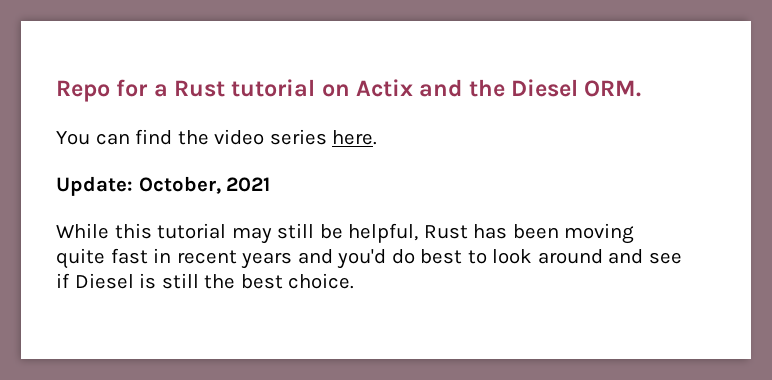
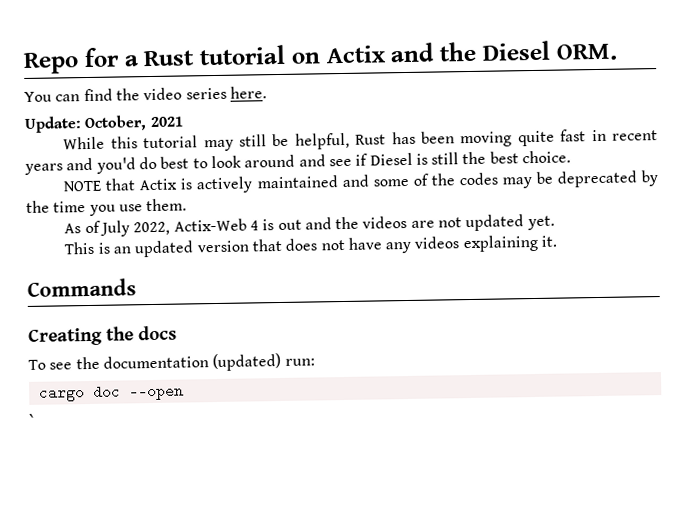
(355, 281) none -> [63,170,658,194] [26,198,188,216] [64,214,555,237] [64,234,558,258] [27,278,136,297] [28,325,177,346] [28,352,315,372] [38,383,184,402] [29,413,35,426] // NOTE that Actix is actively maintained and some of the codes may be deprecated by the time you use them. // As of July 2022, Actix-Web 4 is out and the videos are not updated yet. // This is an updated version that does not have any videos explaining it. // Commands // Creating the docs // To see the documentation (updated) run: // cargo doc --open // `

